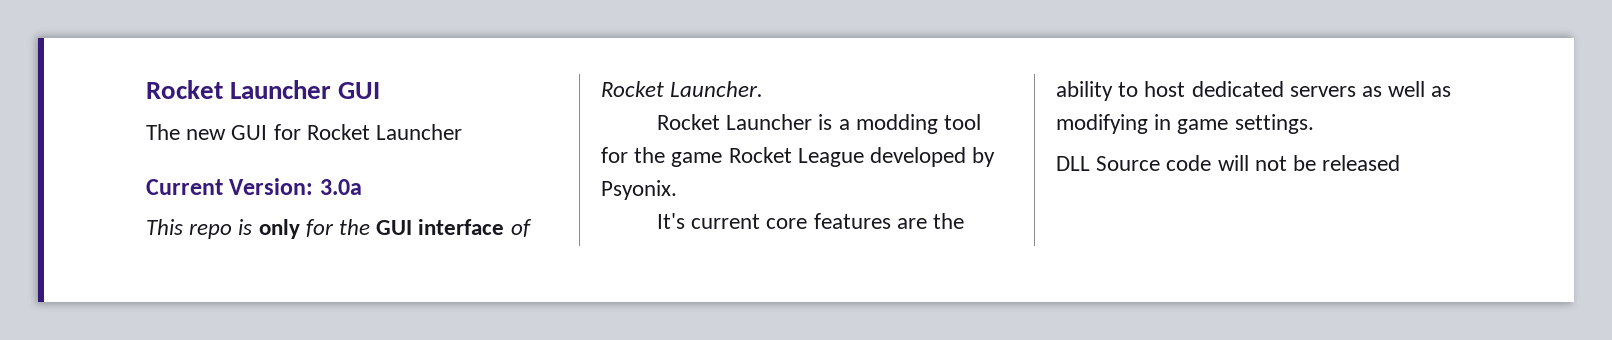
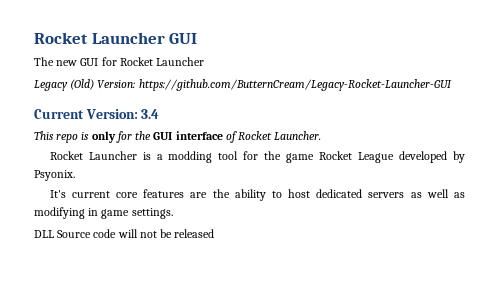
(463, 132) none -> [34,79,452,91] // Legacy (Old) Version: https://github.com/ButternCream/Legacy-Rocket-Launcher-GUI
[319,179,362,195] 3.0a -> [141,109,160,119] 3.4

